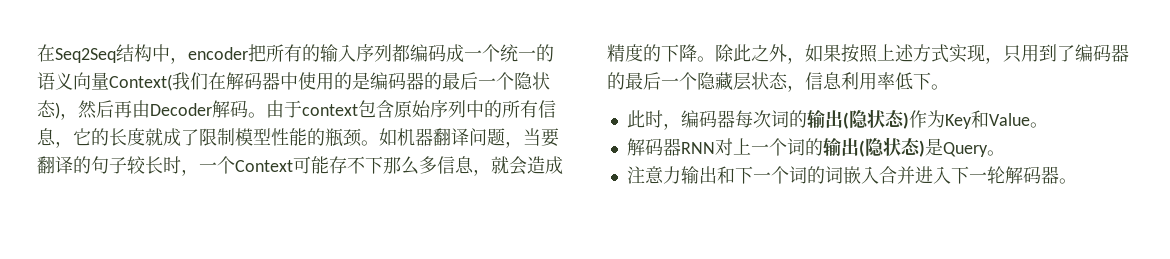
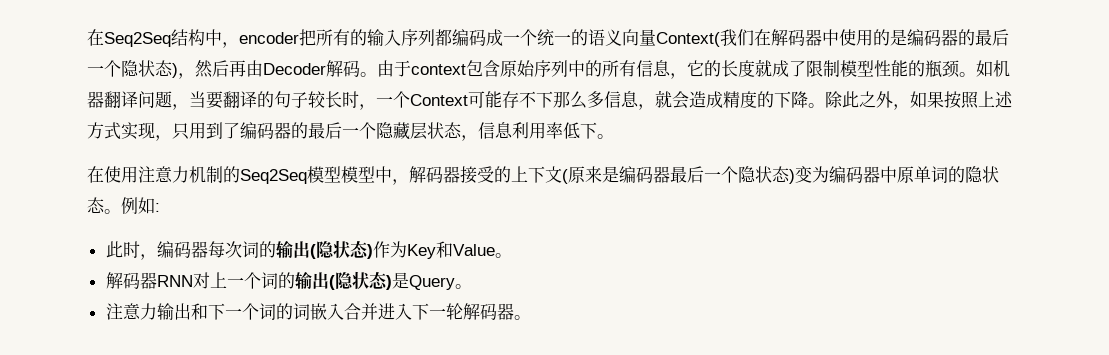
(949, 87) none -> [87,166,999,185] [87,197,160,214] // 在使用注意力机制的Seq2Seq模型模型中，解码器接受的上下文(原来是编码器最后一个隐状态)变为编码器中原单词的隐状态。例如:

